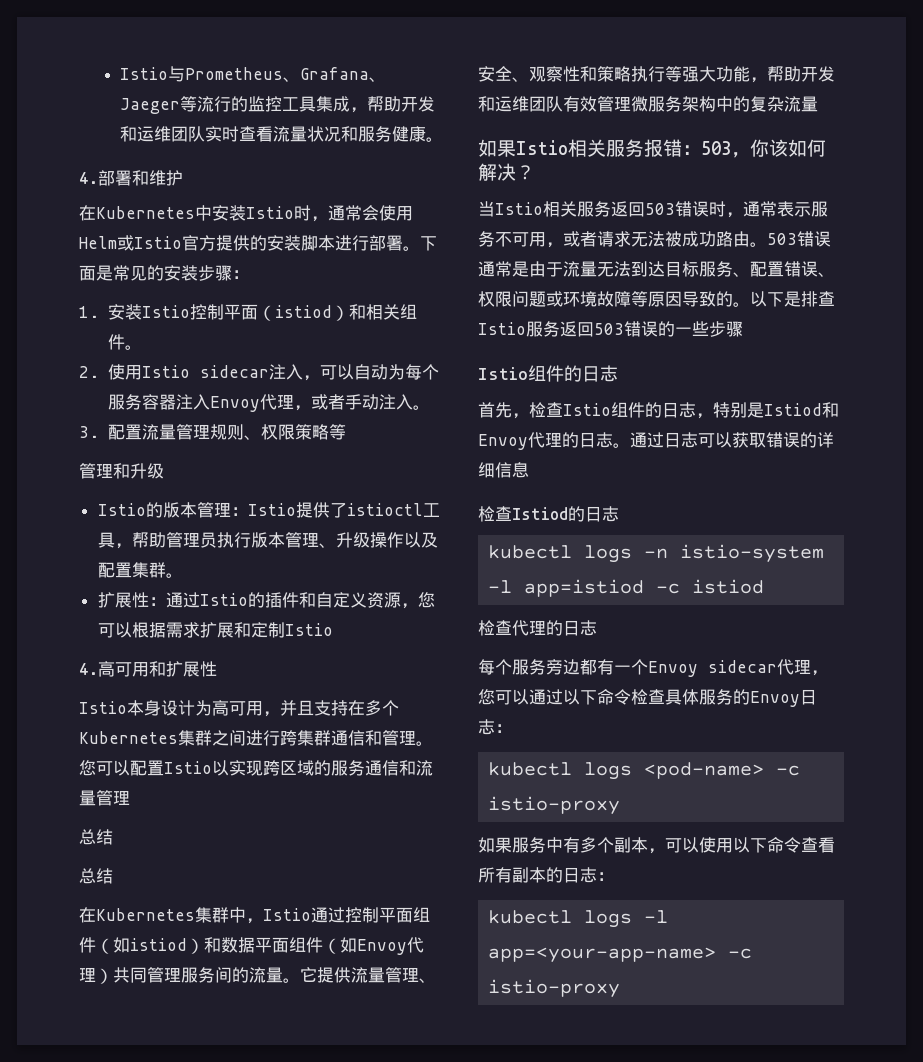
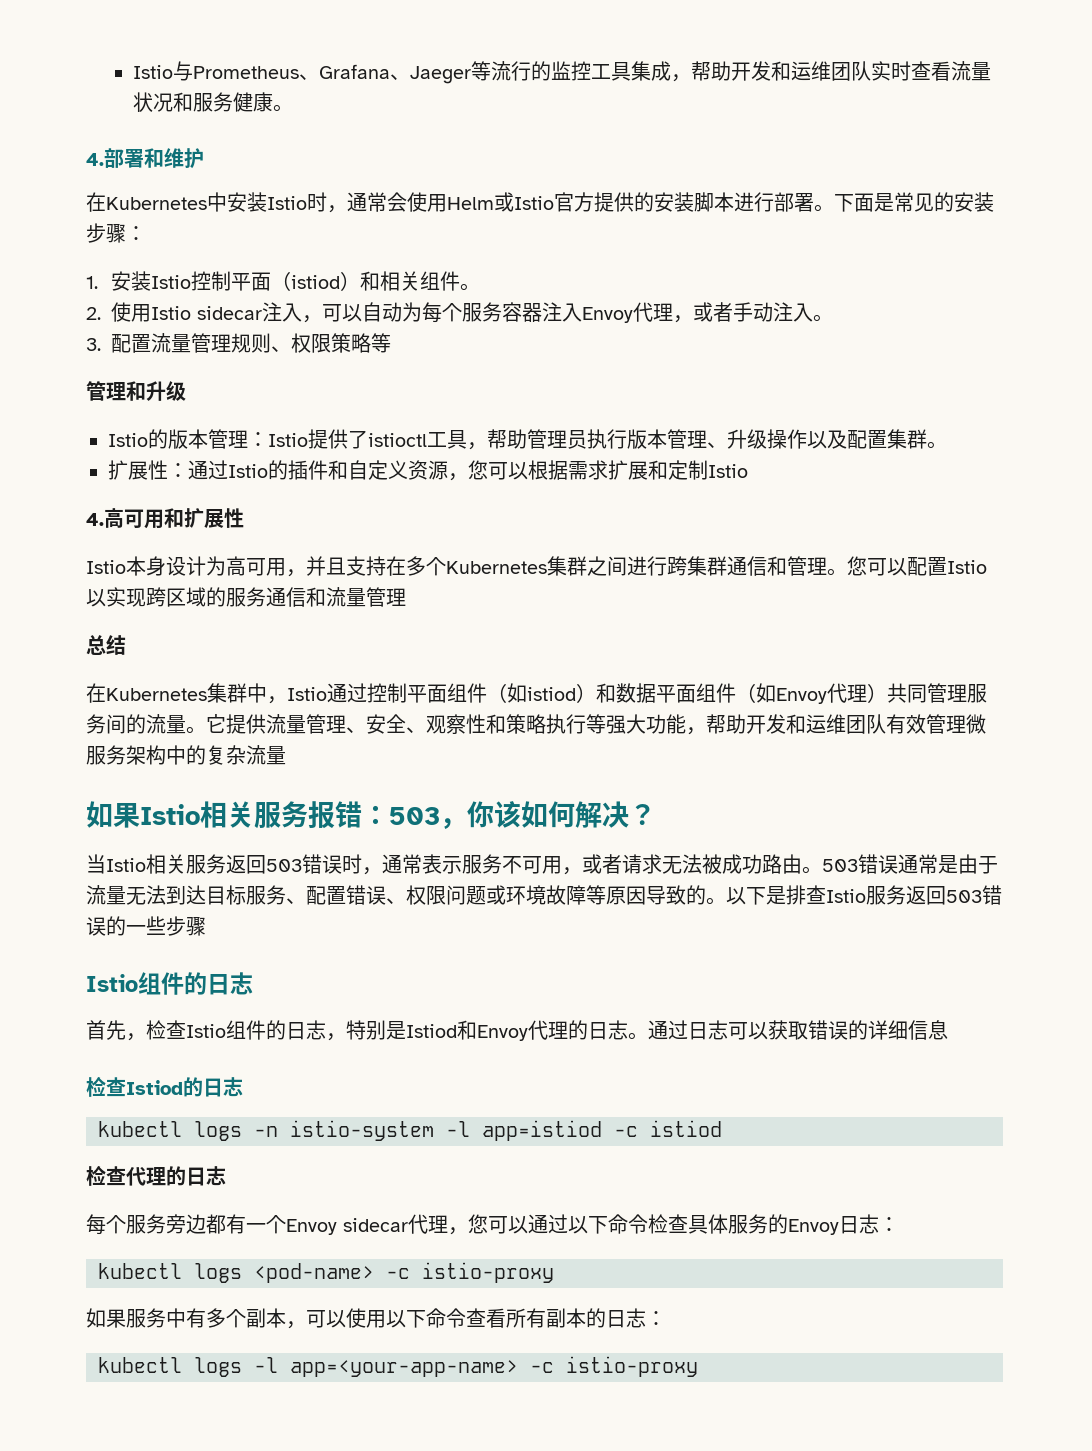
[79,868,113,884] // 总结 -> (126, 645) none

